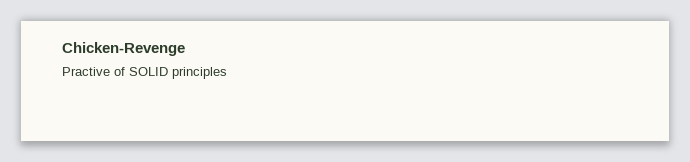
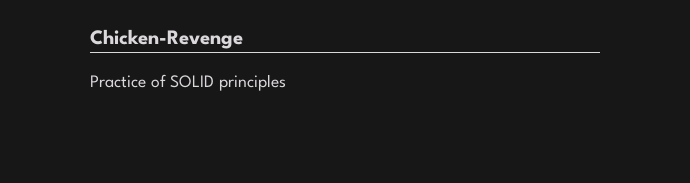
[62,67,110,76] Practive -> [90,75,146,88] Practice

